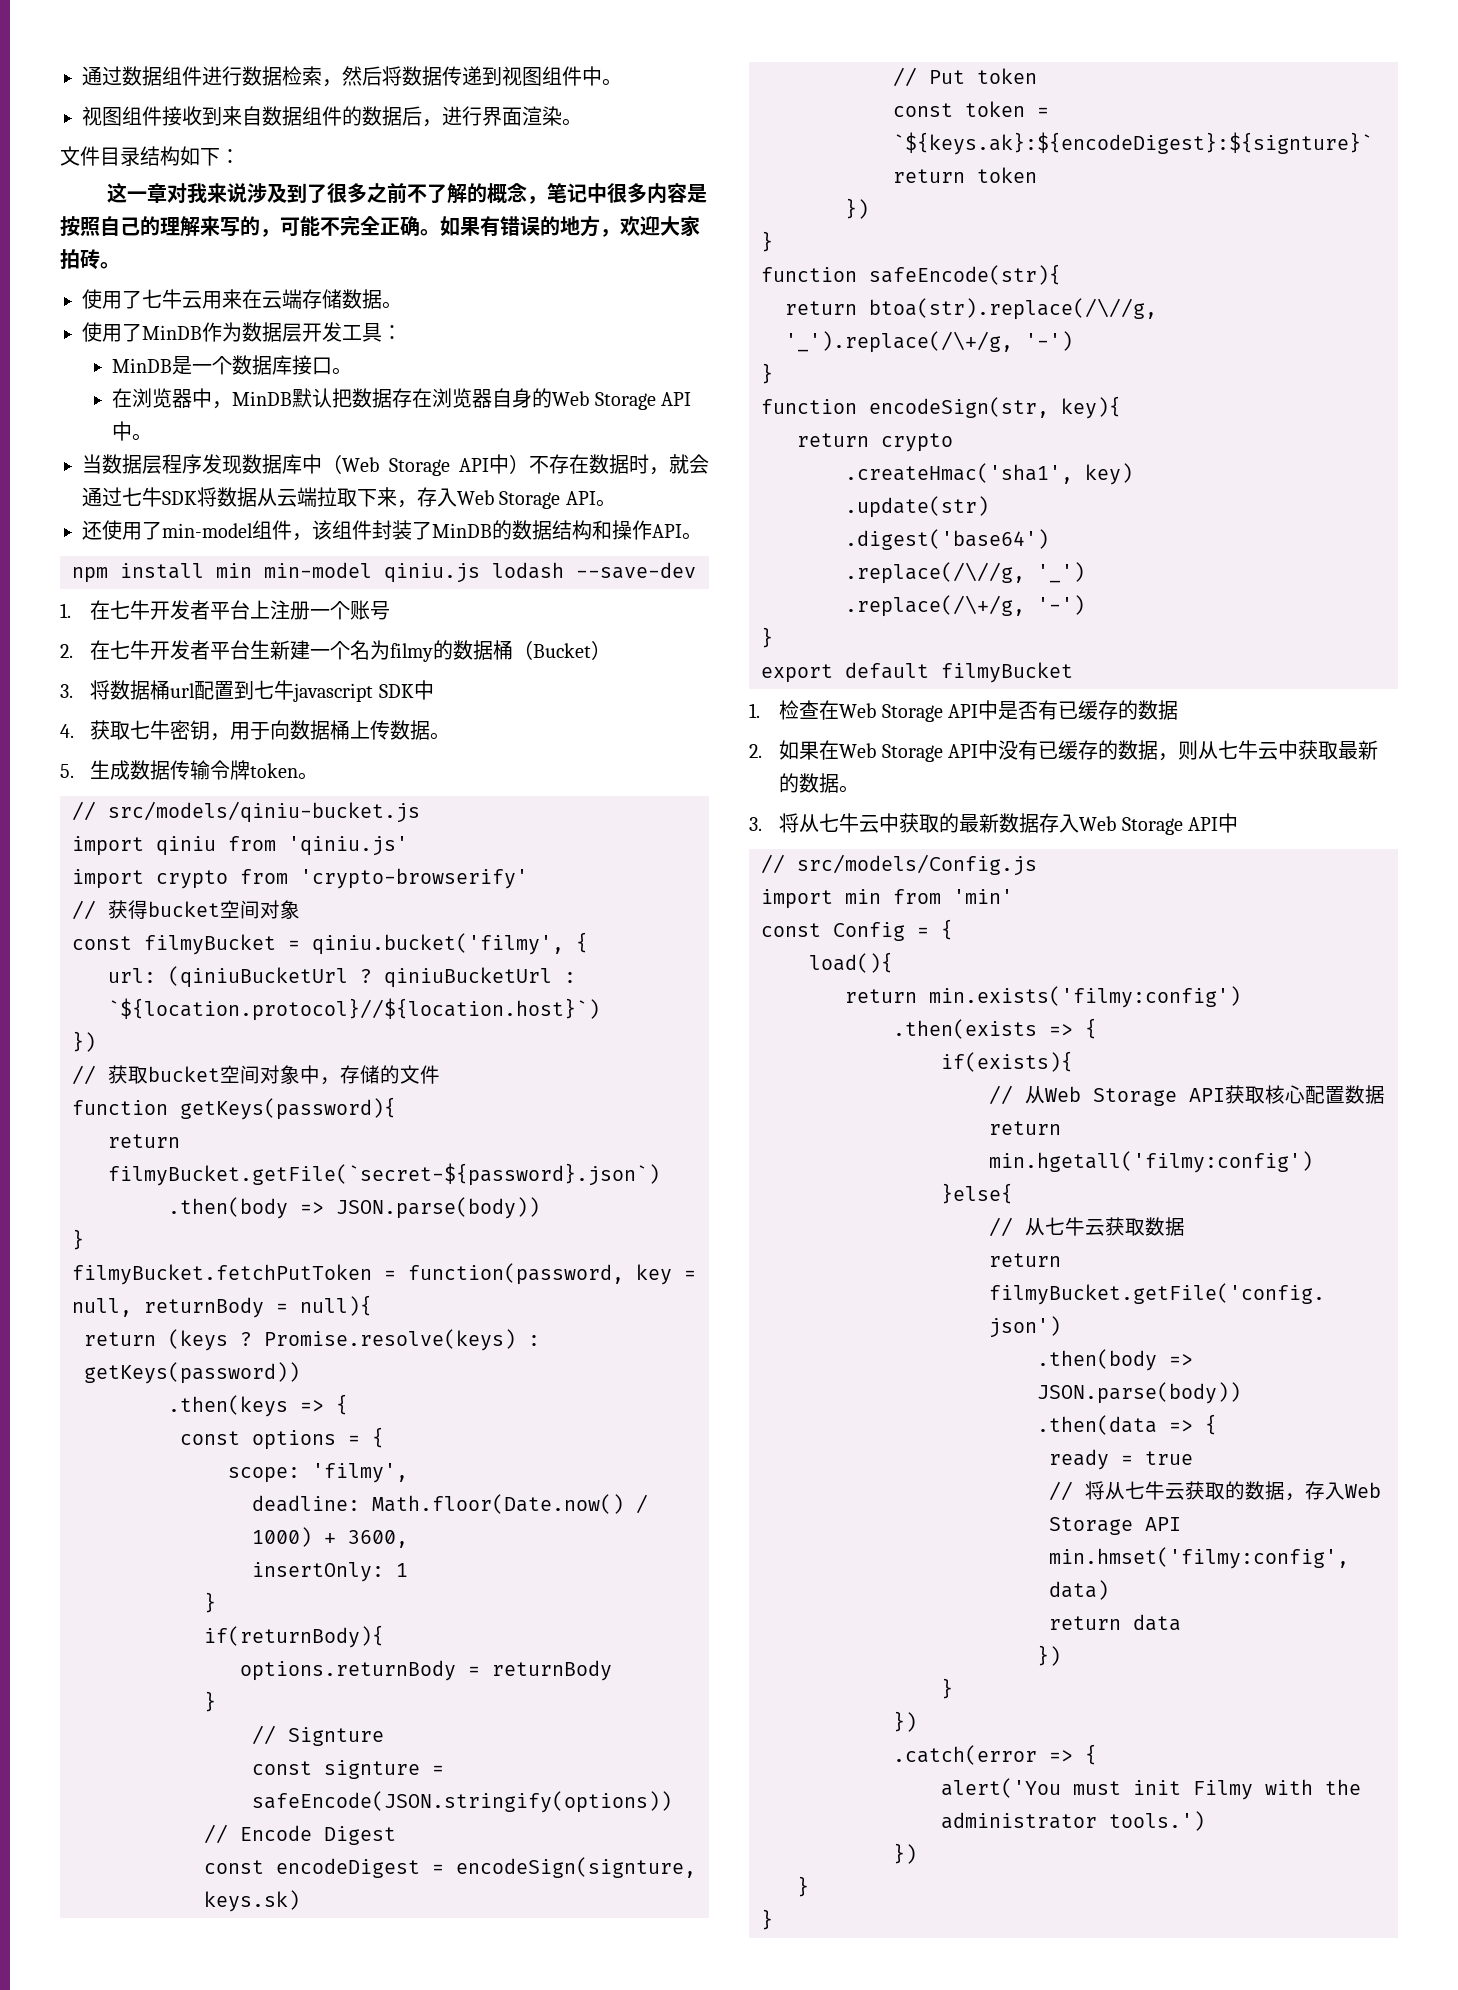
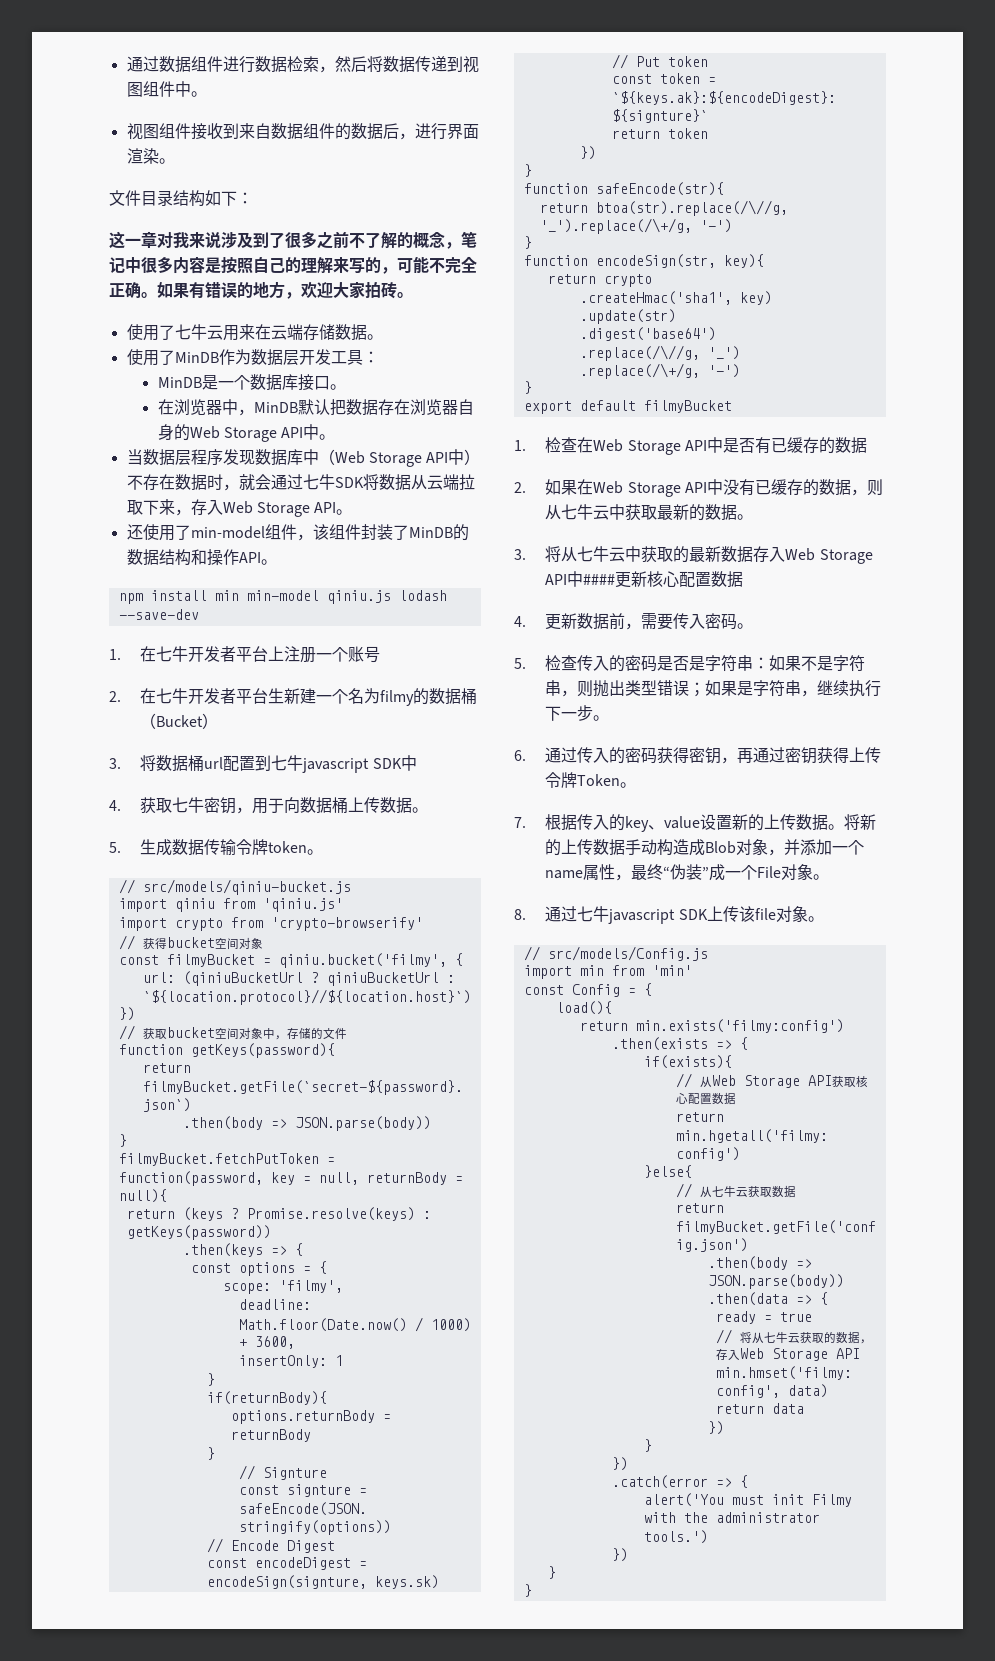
(1239, 823) none -> [583,571,744,588] [514,613,754,630] [514,655,866,672] [545,680,882,697] [545,705,610,721] [514,747,882,764] [545,772,637,788] [514,814,877,832] [545,839,865,856] [545,864,830,881] [514,906,824,924] ####更新核心配置数据 // 4.更新数据前，需要传入密码。 // 5.检查传入的密码是否是字符串：如果不是字符串，则抛出类型错误；如果是字符串，继续执行下一步。 // 6.通过传入的密码获得密钥，再通过密钥获得上传令牌Token。 // 7.根据传入的key、value设置新的上传数据。将新的上传数据手动构造成Blob对象，并添加一个name属性，最终“伪装”成一个File对象。 // 8.通过七牛javascript SDK上传该file对象。

